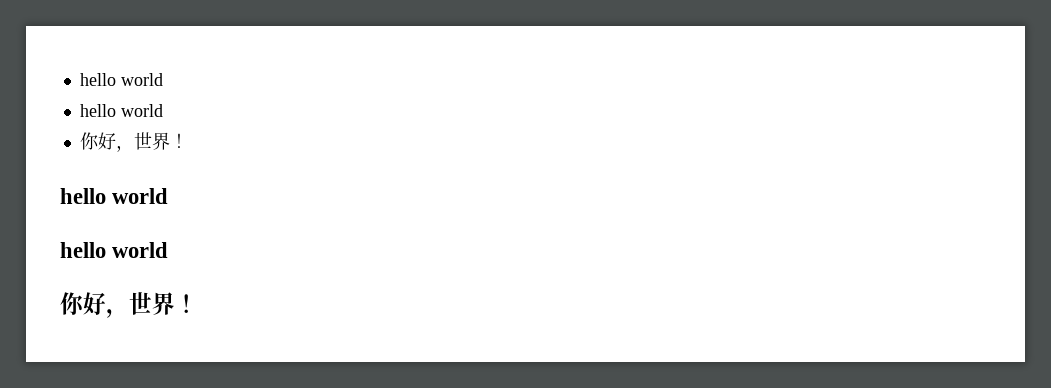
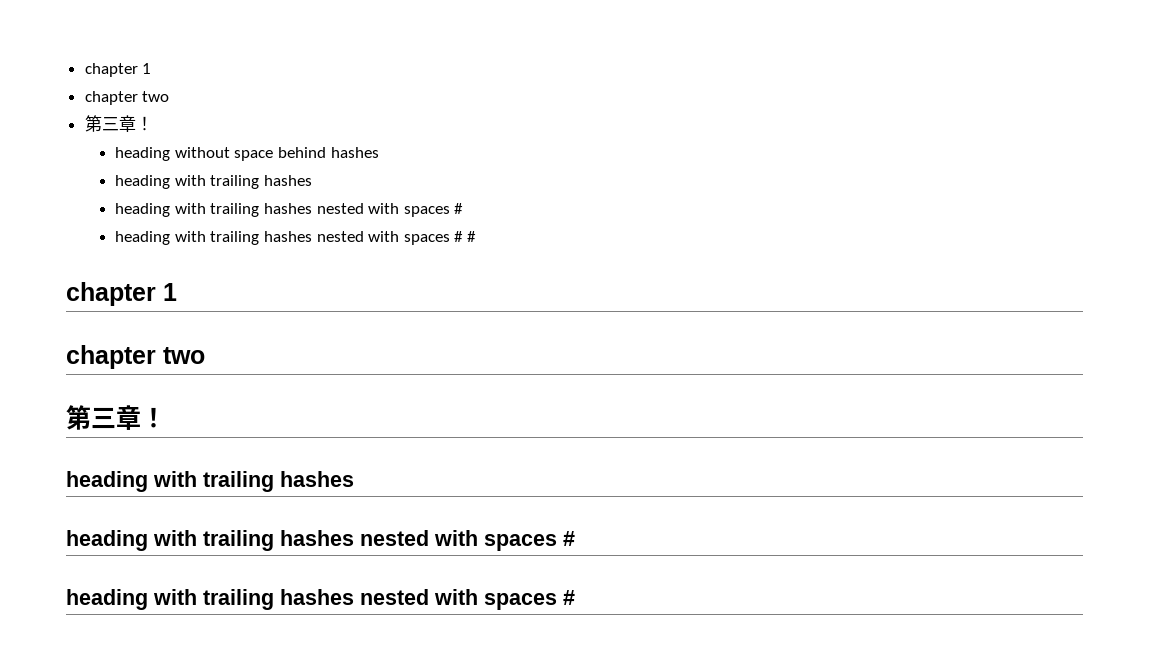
[79,73,163,86] [79,104,163,117] [79,132,188,152] [60,188,169,204] [60,242,169,258] [60,292,198,318] hello world // hello world // 你好，世界！ // hello world // hello world // 你好，世界！ -> [84,63,152,77] [84,91,170,105] [84,115,153,132] [115,147,379,161] [115,175,313,189] [115,203,464,217] [115,231,476,245] [66,282,177,306] [66,345,205,369] [66,405,166,430] [66,471,354,492] [66,530,575,551] [66,589,575,610] chapter 1 // chapter two // 第三章！ // heading without space behind hashes // heading with trailing hashes // heading with trailing hashes nested with spaces # // heading with trailing hashes nested with spaces # # // chapter 1 // chapter two // 第三章！ // heading with trailing hashes // heading with trailing hashes nested with spaces # // heading with trailing hashes nested with spaces #

